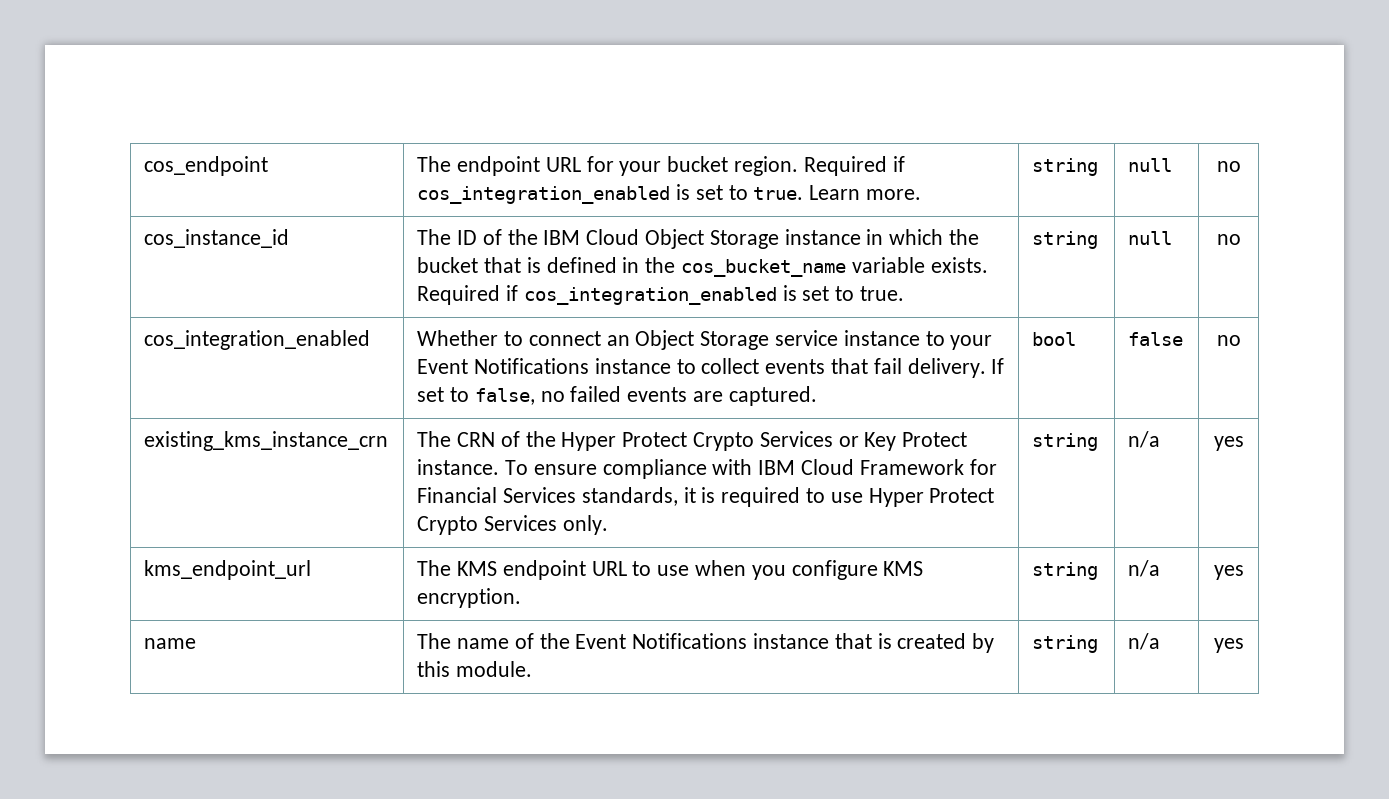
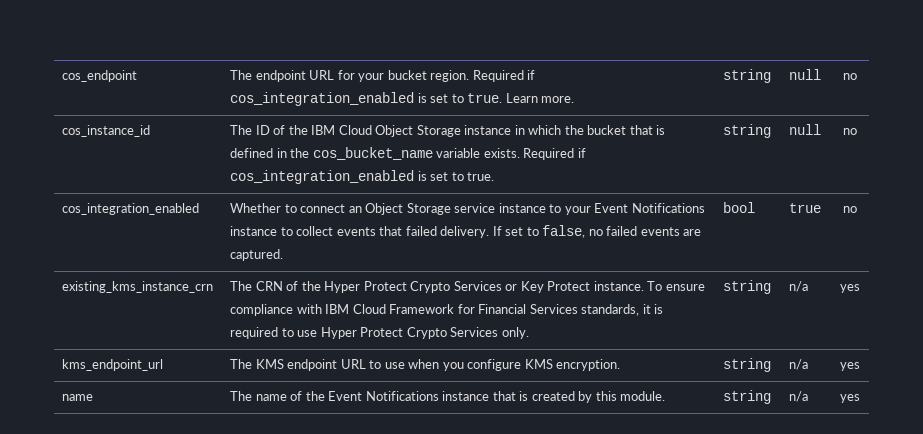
[873,358,902,374] fail -> [405,226,437,236] failed
[1128,332,1184,346] false -> [789,203,822,213] true

